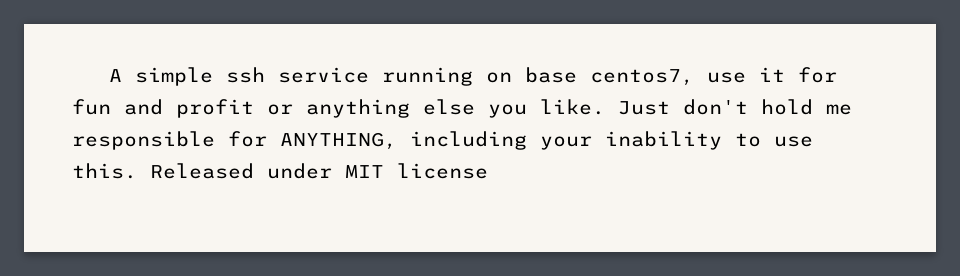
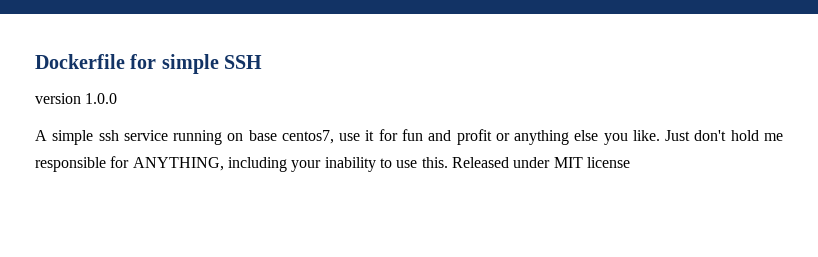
(109, 75) none -> [35,54,263,74] [35,93,118,104] Dockerfile for simple SSH // version 1.0.0 //

